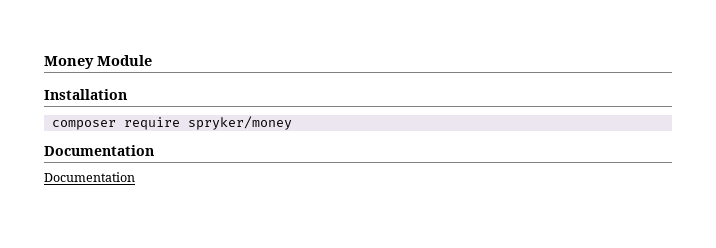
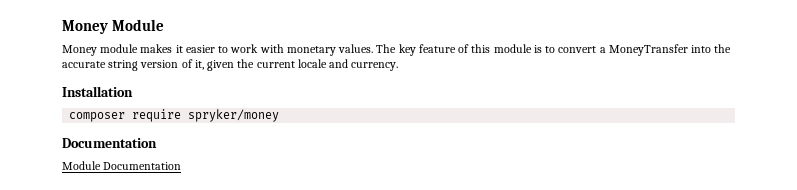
(152, 60) none -> [62,44,732,56] [62,59,399,71] // Money module makes it easier to work with monetary values. The key feature of this module is to convert a MoneyTransfer into the accurate string version of it, given the current locale and currency.
(154, 150) none -> [62,161,101,170] Module

